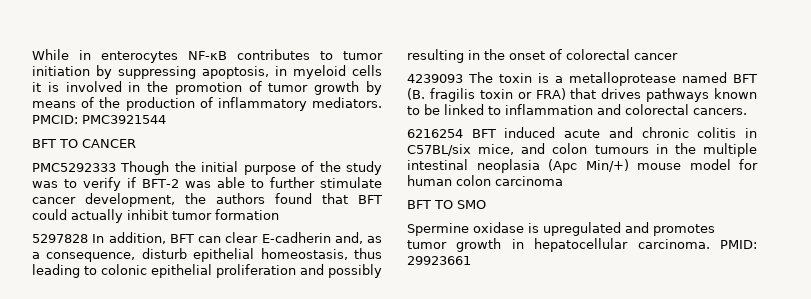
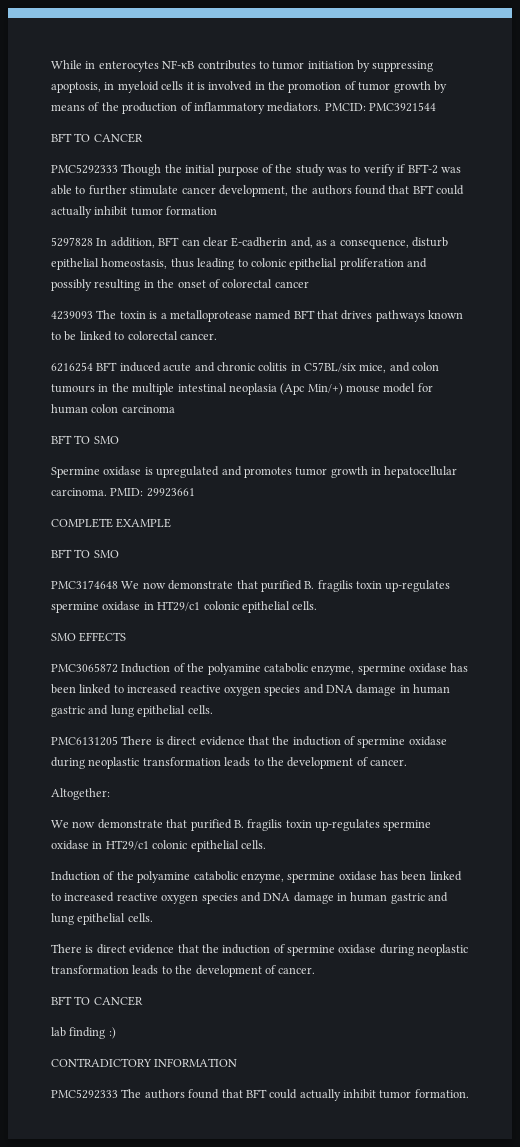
[407,88,566,102] (B. fragilis toxin or FRA) -> (315, 314) none
[505,104,747,115] inflammation and colorectal cancers. -> [127,331,217,340] colorectal cancer.
(471, 260) none -> [51,518,172,528] [51,549,119,558] [51,580,451,592] [51,601,318,613] [51,632,127,642] [51,663,469,675] [51,684,451,696] [51,705,213,717] [51,736,447,748] [51,757,407,769] [51,788,110,800] [51,819,432,831] [51,840,266,852] [51,871,462,883] [51,892,449,904] [51,913,153,925] [51,944,469,956] [51,965,316,977] [51,996,143,1006] [51,1027,116,1039] [51,1058,238,1067] [51,1089,469,1101] // COMPLETE EXAMPLE // BFT TO SMO // PMC3174648 We now demonstrate that purified B. fragilis toxin up-regulates spermine oxidase in HT29/c1 colonic epithelial cells. // SMO EFFECTS // PMC3065872 Induction of the polyamine catabolic enzyme, spermine oxidase has been linked to increased reactive oxygen species and DNA damage in human gastric and lung epithelial cells. // PMC6131205 There is direct evidence that the induction of spermine oxidase during neoplastic transformation leads to the development of cancer. // Altogether: // We now demonstrate that purified B. fragilis toxin up-regulates spermine oxidase in HT29/c1 colonic epithelial cells. // Induction of the polyamine catabolic enzyme, spermine oxidase has been linked to increased reactive oxygen species and DNA damage in human gastric and lung epithelial cells. // There is direct evidence that the induction of spermine oxidase during neoplastic transformation leads to the development of cancer. // BFT TO CANCER // lab finding :) // CONTRADICTORY INFORMATION // PMC5292333 The authors found that BFT could actually inhibit tumor formation.

